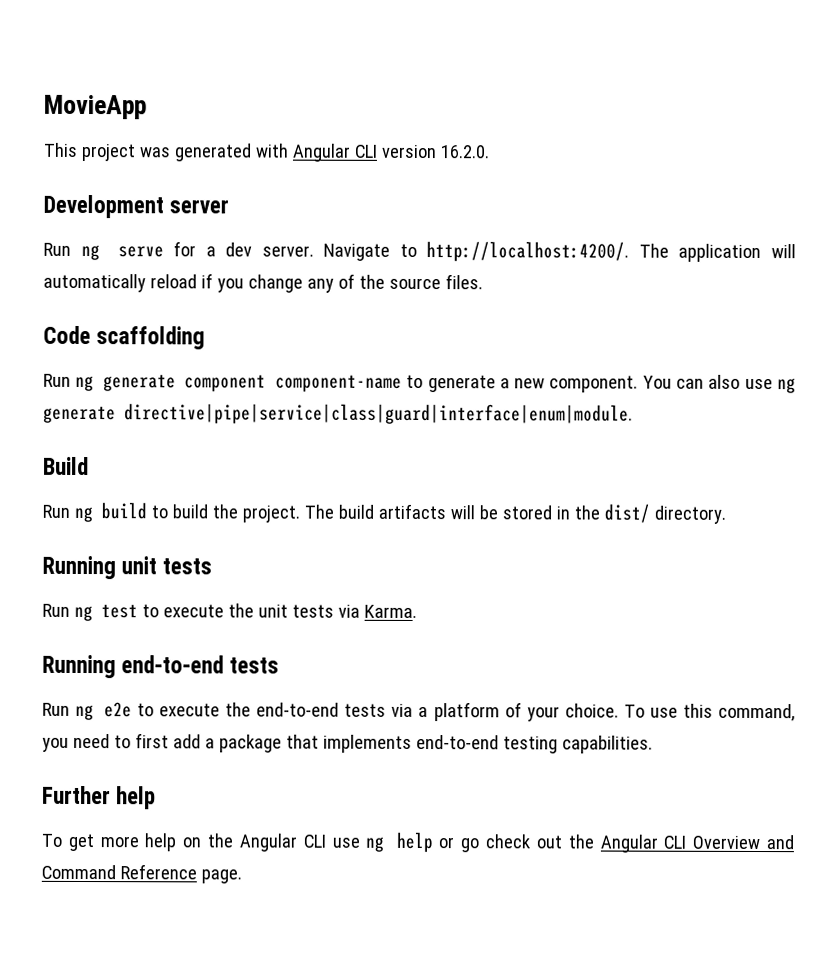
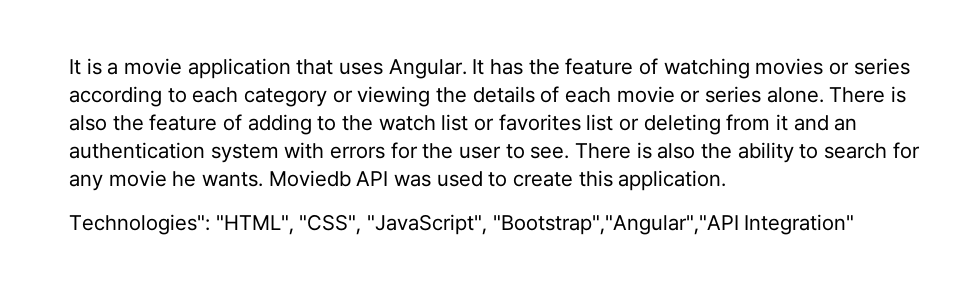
[44,94,147,120] [43,142,490,162] [43,194,230,219] [43,241,796,263] [43,273,483,293] [43,325,206,350] [43,373,796,394] [43,403,633,425] [43,456,89,476] [42,502,726,524] [42,555,213,580] [42,603,417,622] [42,654,280,679] [42,702,796,722] [42,733,653,754] [42,785,157,810] [41,831,794,853] [41,864,242,884] MovieApp // This project was generated with Angular CLI version 16.2.0. // Development server // Run ng serve for a dev server. Navigate to http://localhost:4200/. The application will automatically reload if you change any of the source files. // Code scaffolding // Run ng generate component component-name to generate a new component. You can also use ng generate directive|pipe|service|class|guard|interface|enum|module. // Build // Run ng build to build the project. The build artifacts will be stored in the dist/ directory. // Running unit tests // Run ng test to execute the unit tests via Karma. // Running end-to-end tests // Run ng e2e to execute the end-to-end tests via a platform of your choice. To use this command, you need to first add a package that implements end-to-end testing capabilities. // Further help // To get more help on the Angular CLI use ng help or go check out the Angular CLI Overview and Command Reference page. -> [69,58,910,79] [69,86,907,107] [69,114,858,135] [69,142,920,163] [69,170,727,191] [69,214,855,235] It is a movie application that uses Angular. It has the feature of watching movies or series according to each category or viewing the details of each movie or series alone. There is also the feature of adding to the watch list or favorites list or deleting from it and an authentication system with errors for the user to see. There is also the ability to search for any movie he wants. Moviedb API was used to create this application. // Technologies": "HTML", "CSS", "JavaScript", "Bootstrap","Angular","API Integration"

